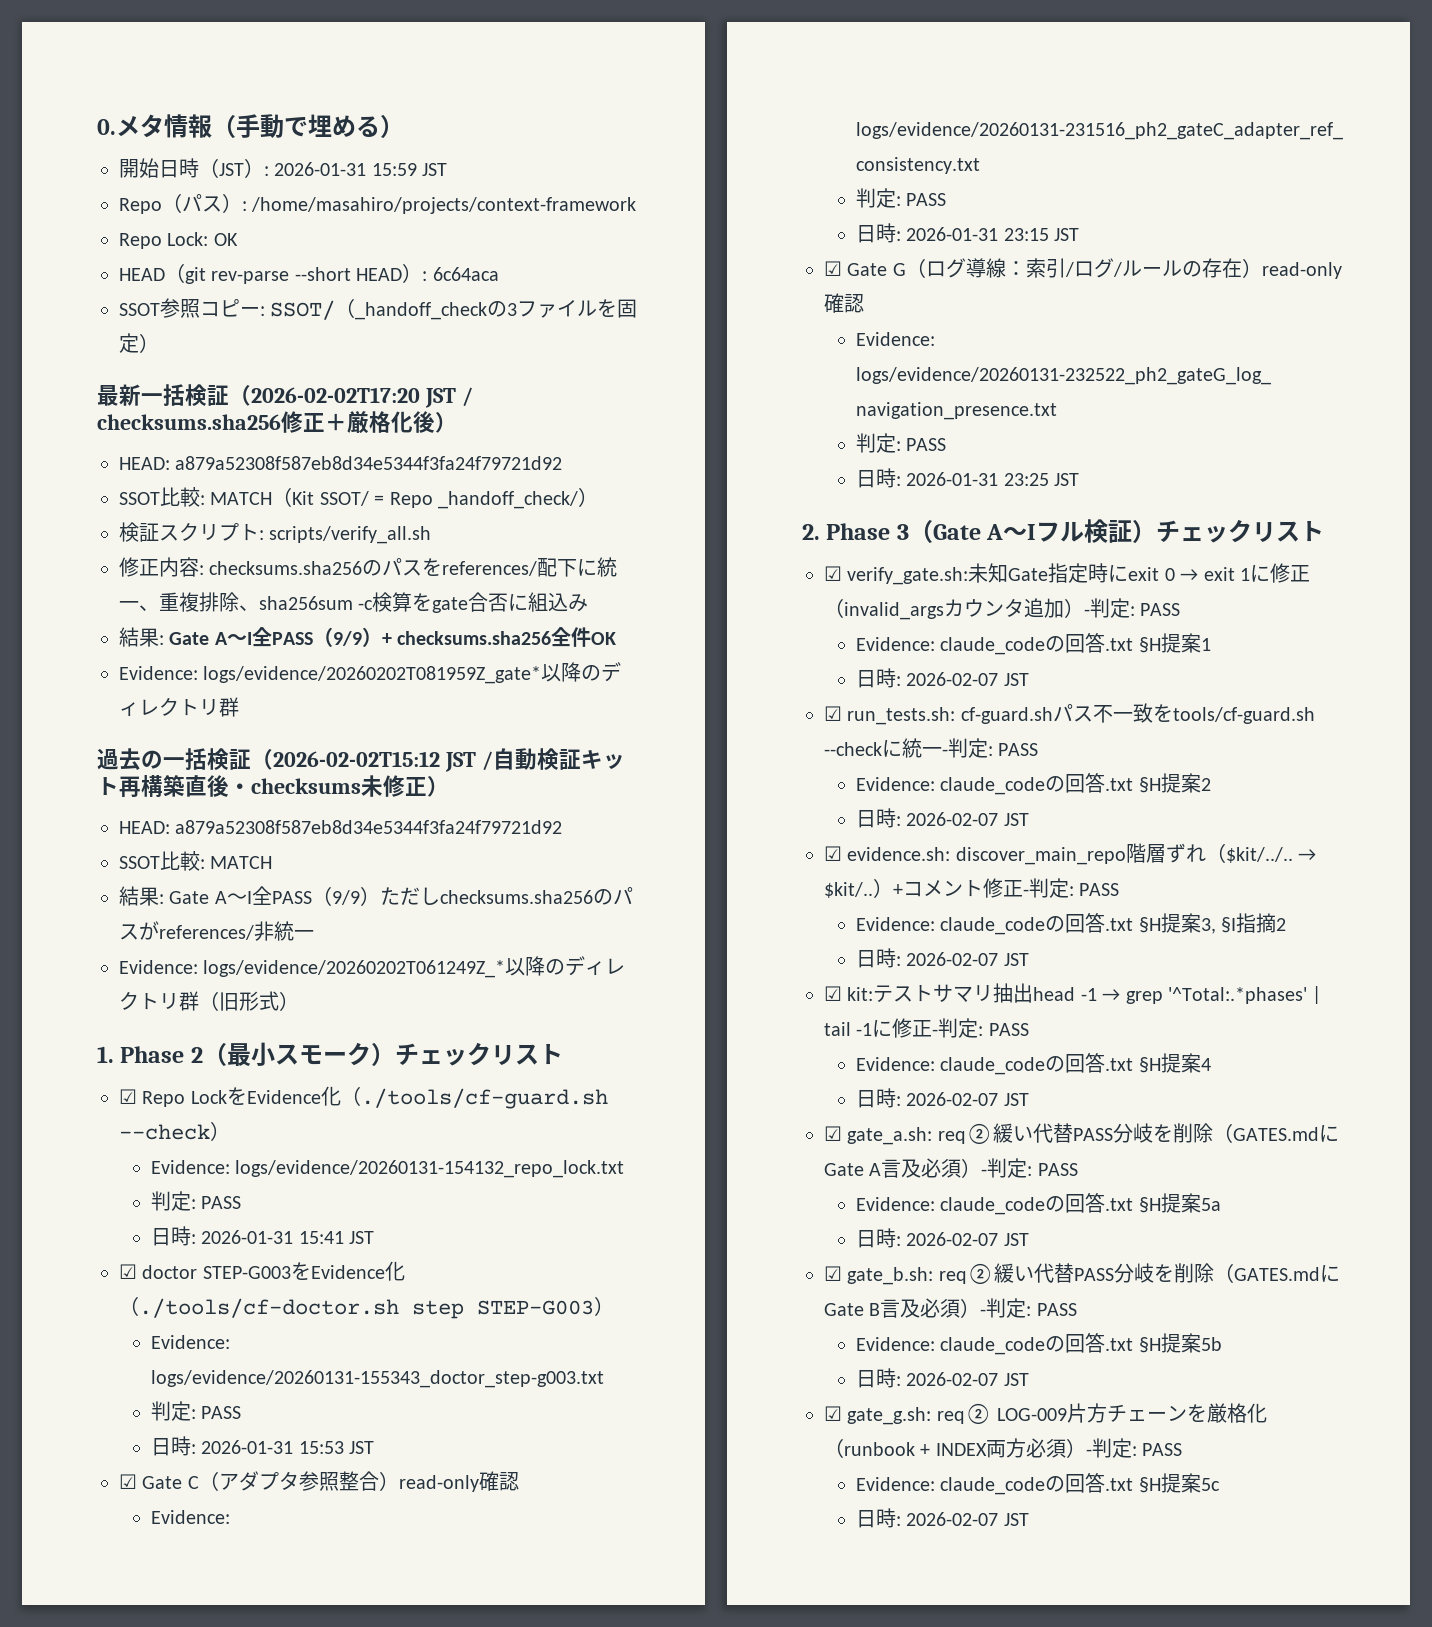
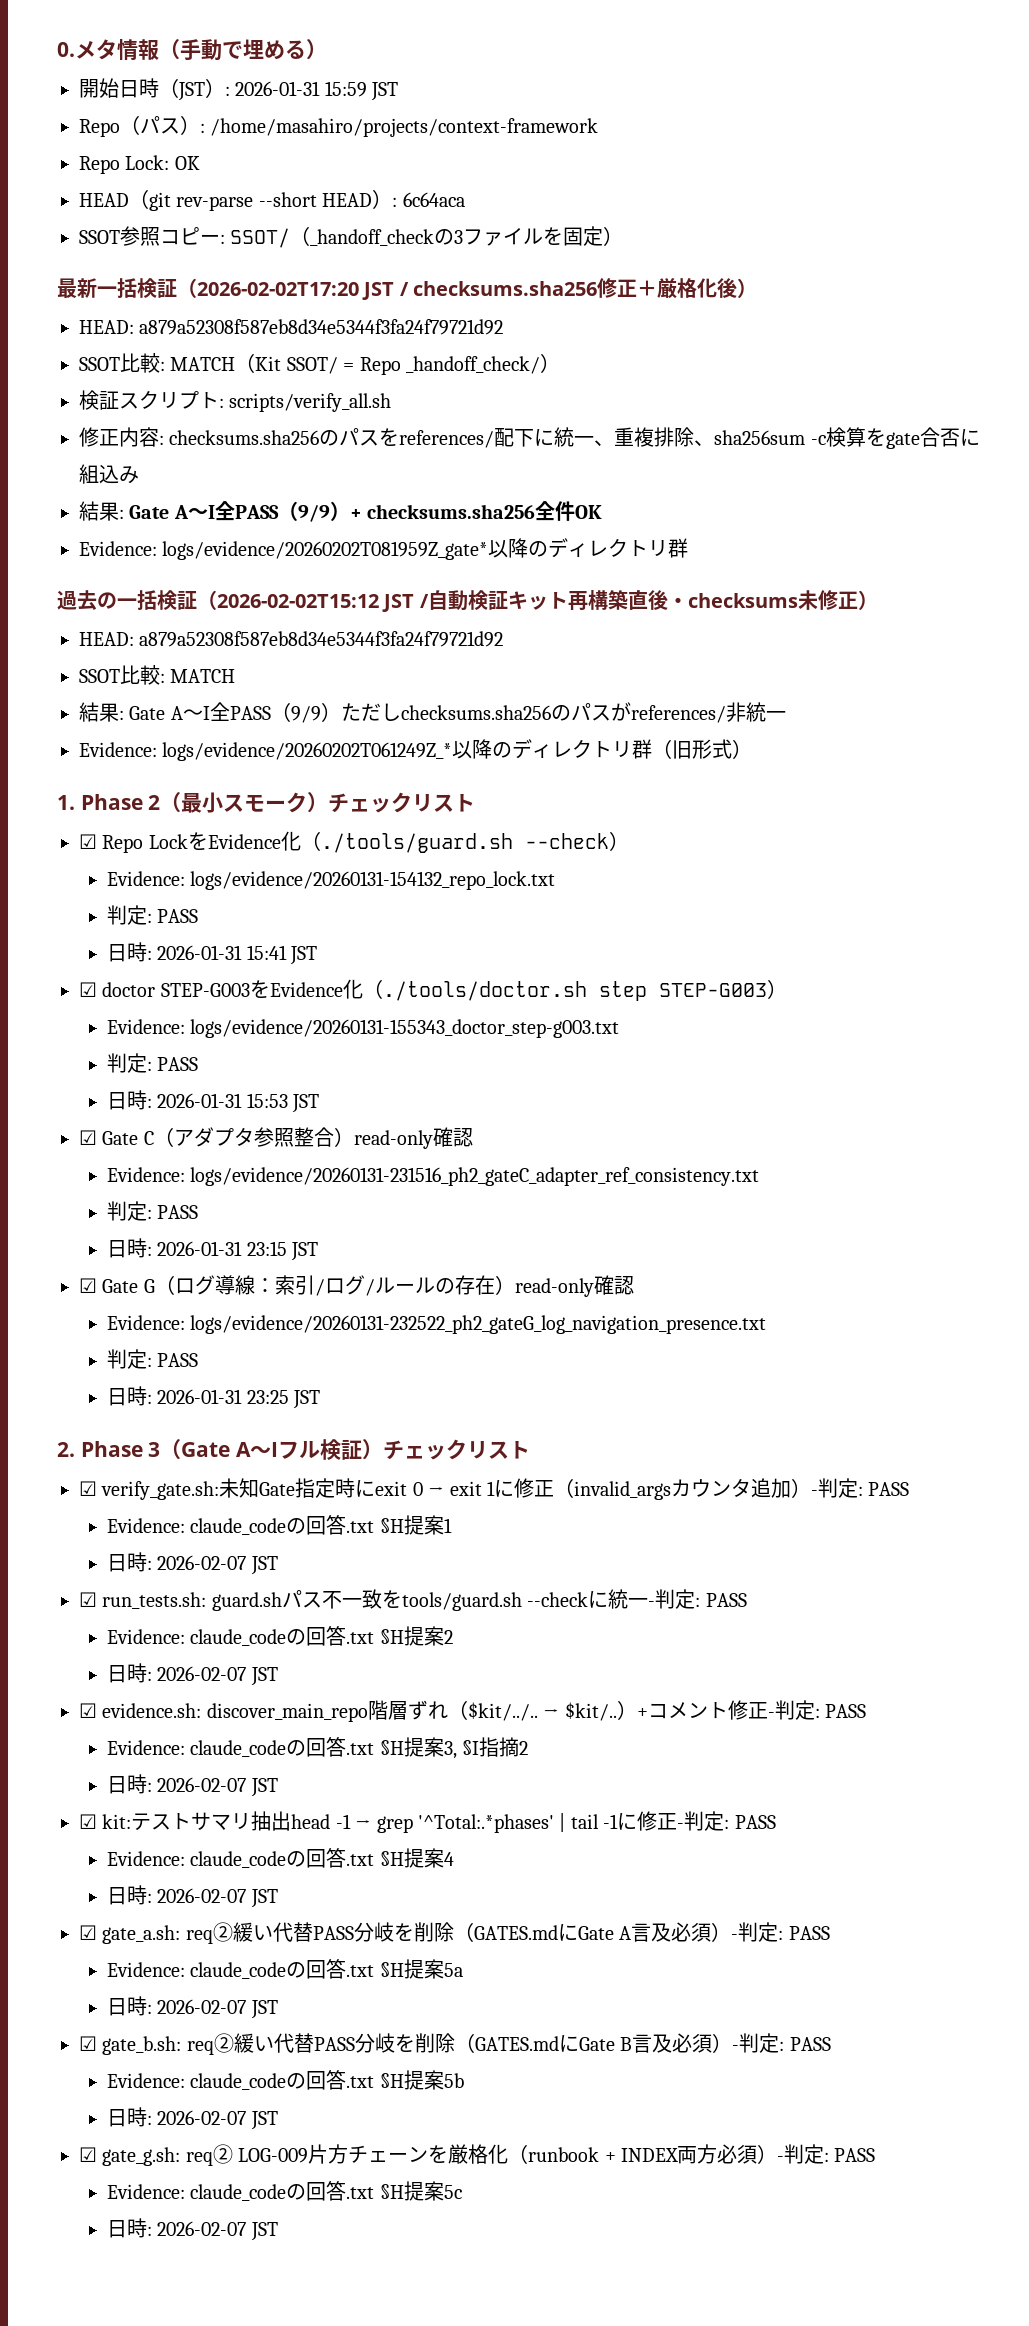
[360,1088,608,1109] ./tools/cf-guard.sh -> [320,833,513,853] ./tools/guard.sh
[139,1298,399,1318] ./tools/cf-doctor.sh -> [382,981,587,1001] ./tools/doctor.sh
[960,707,1053,724] cf-guard.sh -> [211,1592,282,1611] guard.sh
[1172,707,1315,724] tools/cf-guard.sh -> [401,1592,522,1611] tools/guard.sh

